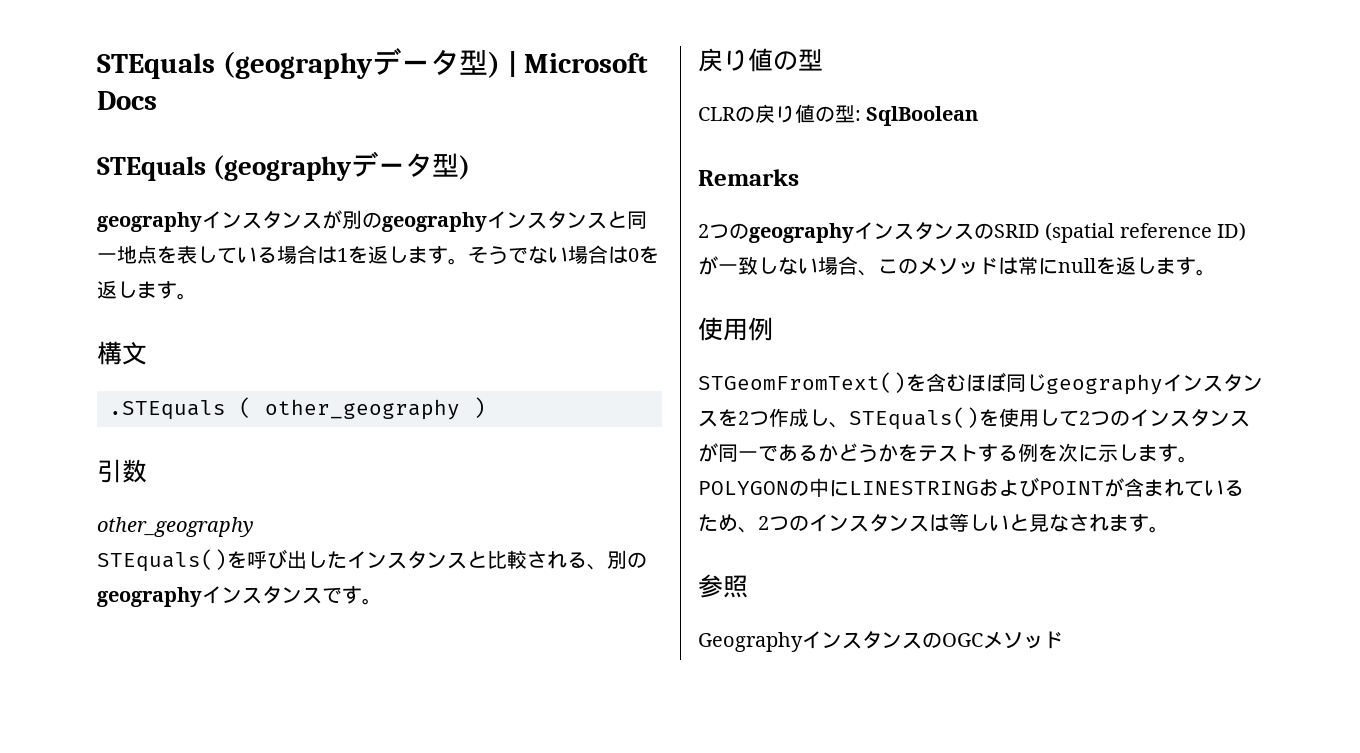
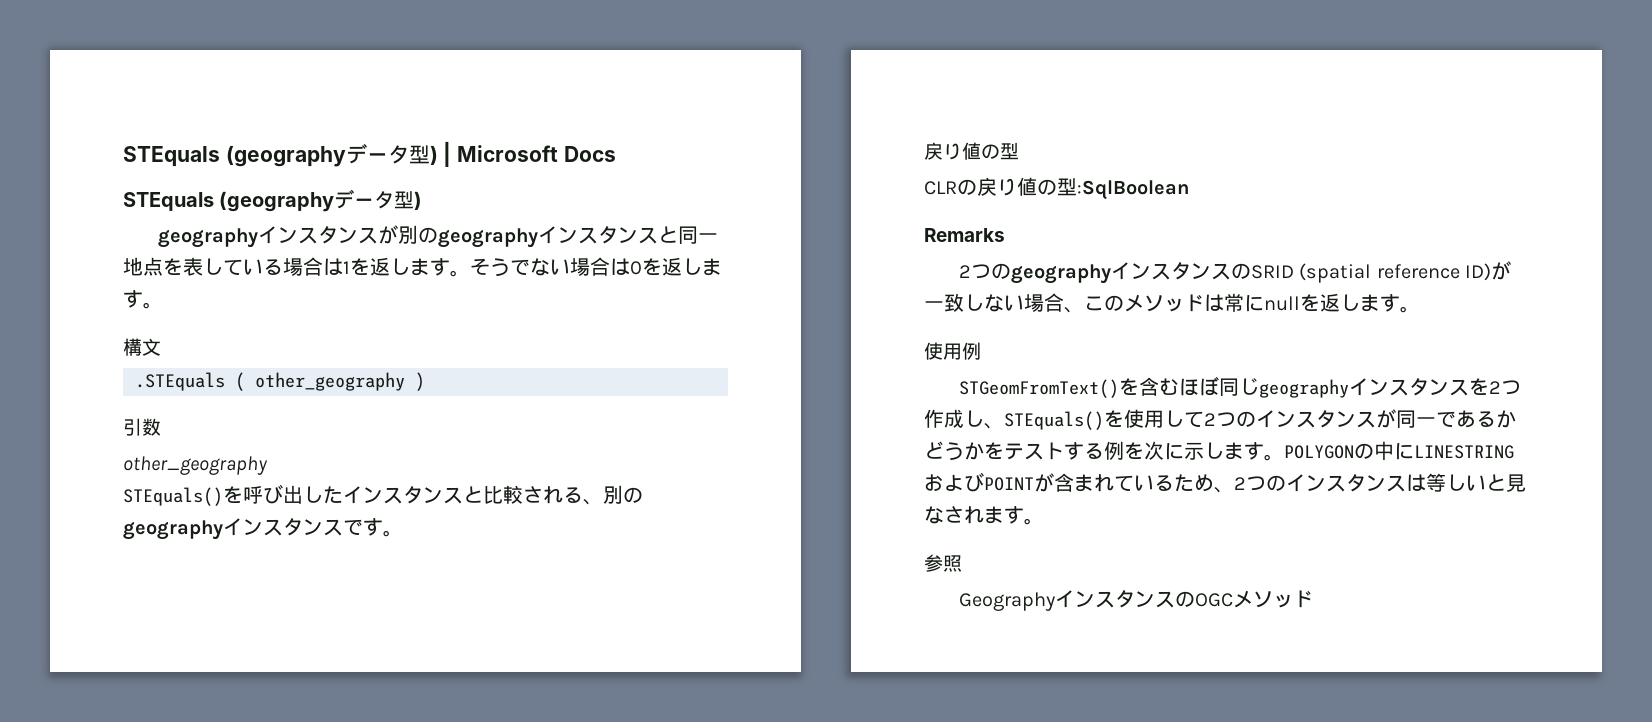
[855,106,979,126] : SqlBoolean -> [1077,180,1189,200] :SqlBoolean

